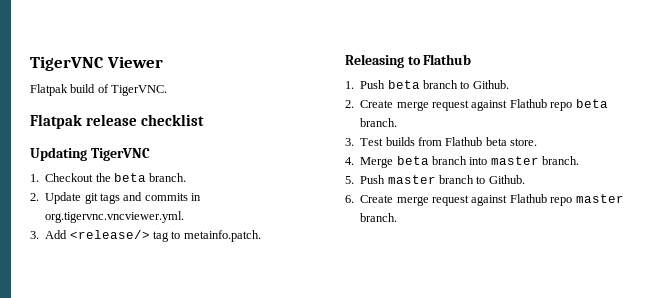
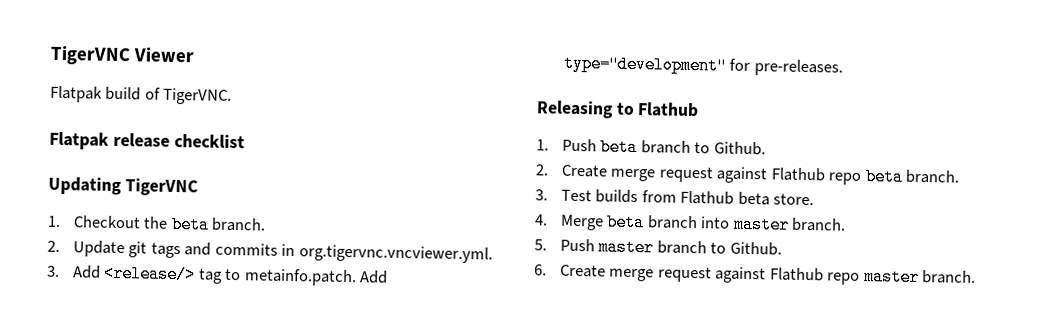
(261, 236) none -> [359,270,389,284] [562,54,843,77] Add type="development" for pre-releases.

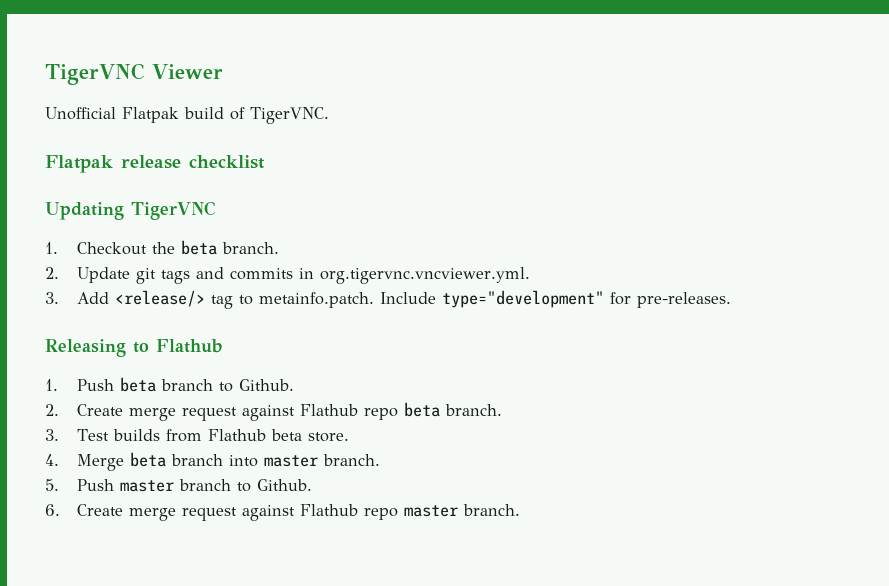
(196, 55) none -> [45,107,116,120] Unofficial
[359,270,389,284] Add -> [379,292,436,304] Include

